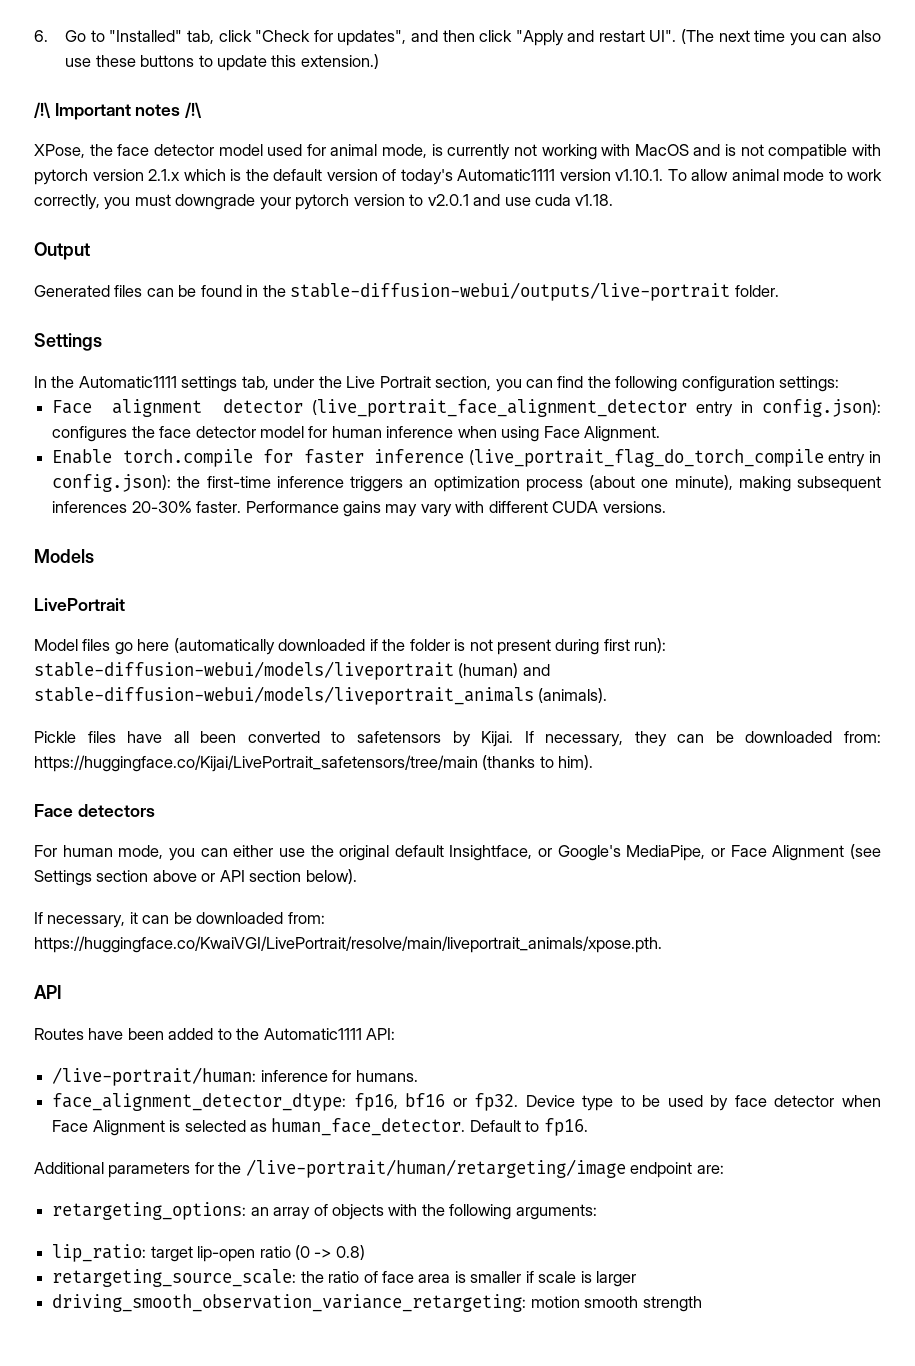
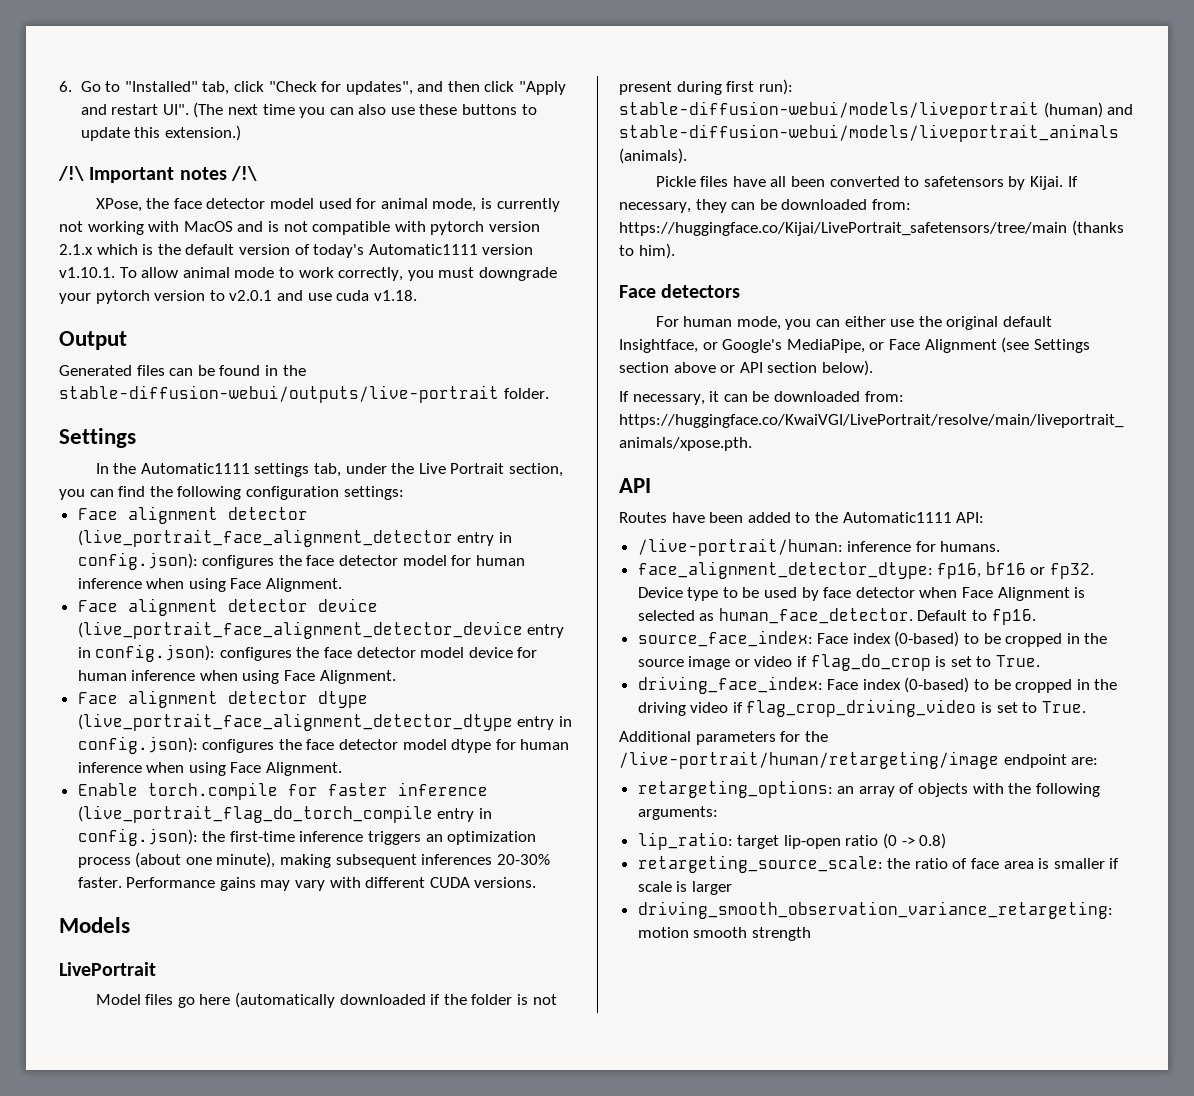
(661, 434) none -> [77,598,378,616] [77,621,565,639] [77,644,538,662] [77,670,396,684] [77,690,368,708] [77,713,572,731] [77,736,570,754] [77,762,343,776] // Face alignment detector device (live_portrait_face_alignment_detector_device entry in config.json): configures the face detector model device for human inference when using Face Alignment. // Face alignment detector dtype (live_portrait_face_alignment_detector_dtype entry in config.json): configures the face detector model dtype for human inference when using Face Alignment.
(588, 1127) none -> [637,630,1108,647] [637,654,1041,671] [637,676,1118,694] [637,699,1086,717] // source_face_index: Face index (0-based) to be cropped in the source image or video if flag_do_crop is set to True. // driving_face_index: Face index (0-based) to be cropped in the driving video if flag_crop_driving_video is set to True.

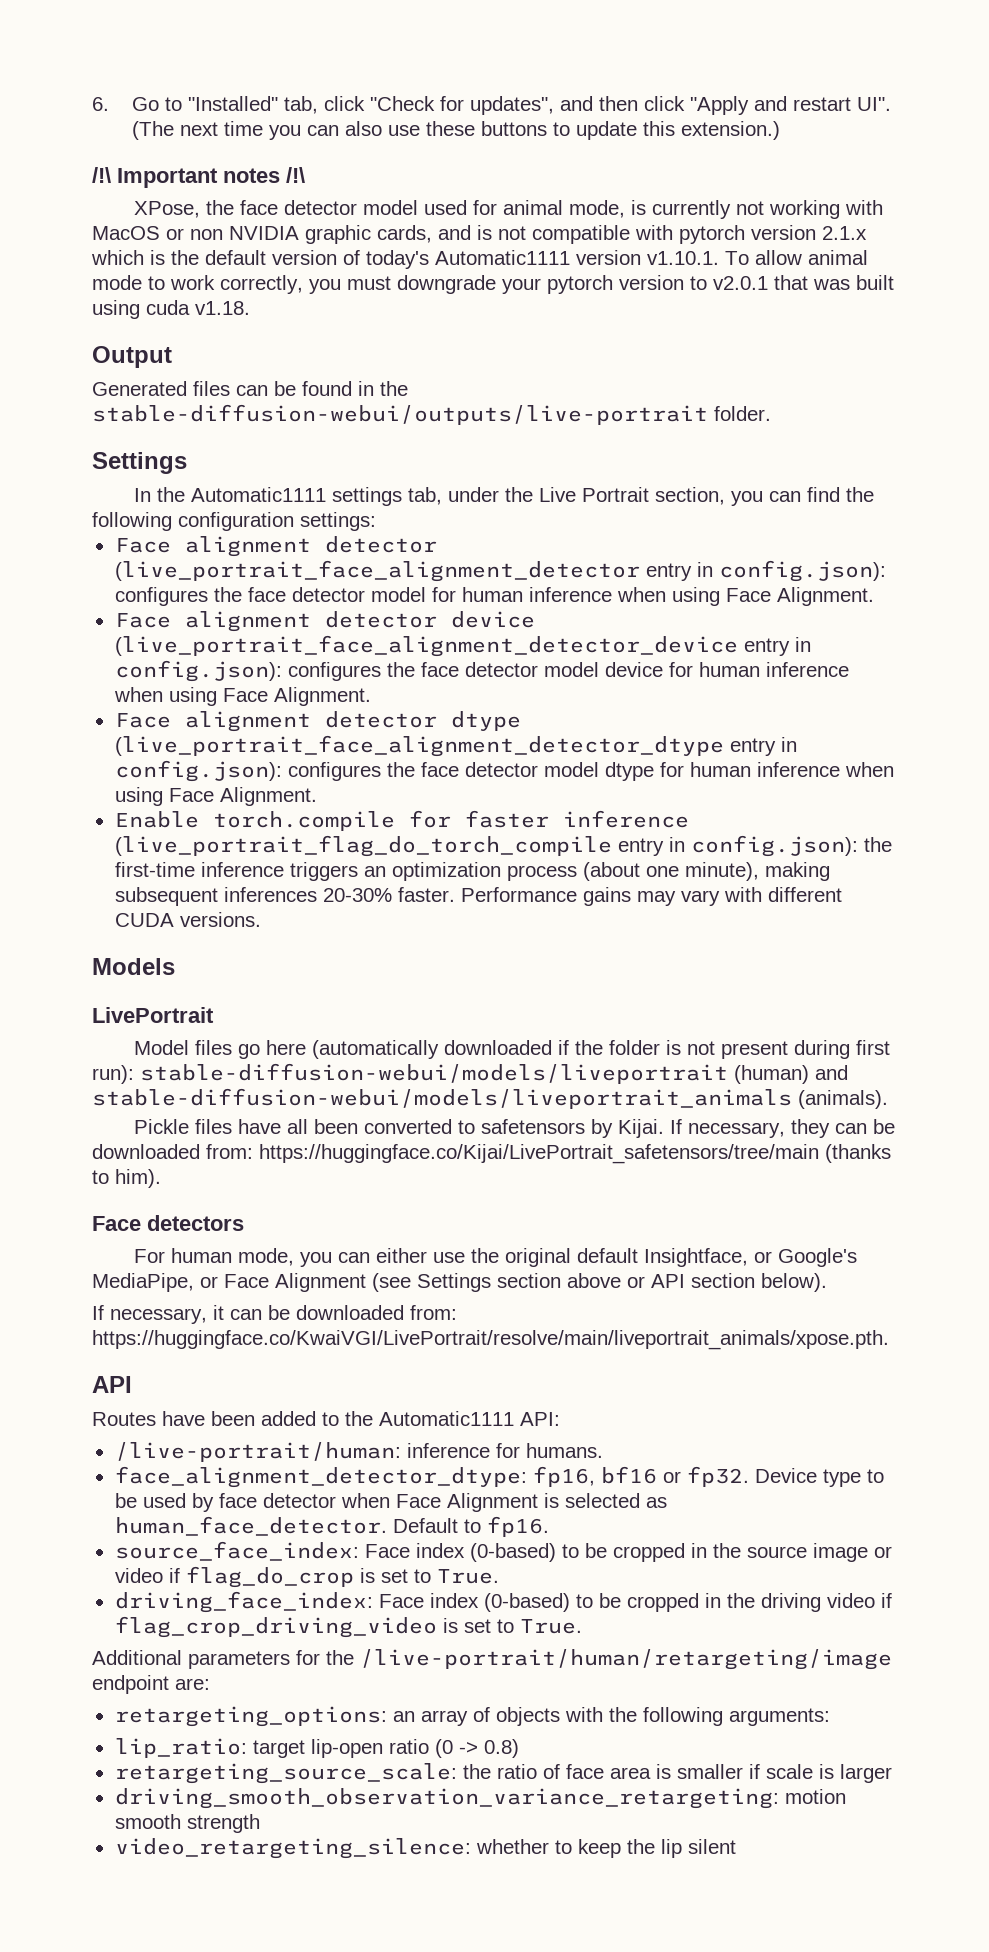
(233, 226) none -> [166,225,432,244] or non NVIDIA graphic cards,
[276,290,332,301] and use -> [774,275,894,290] [92,300,140,319] that was built using
(811, 934) none -> [114,1838,736,1859] // video_retargeting_silence: whether to keep the lip silent

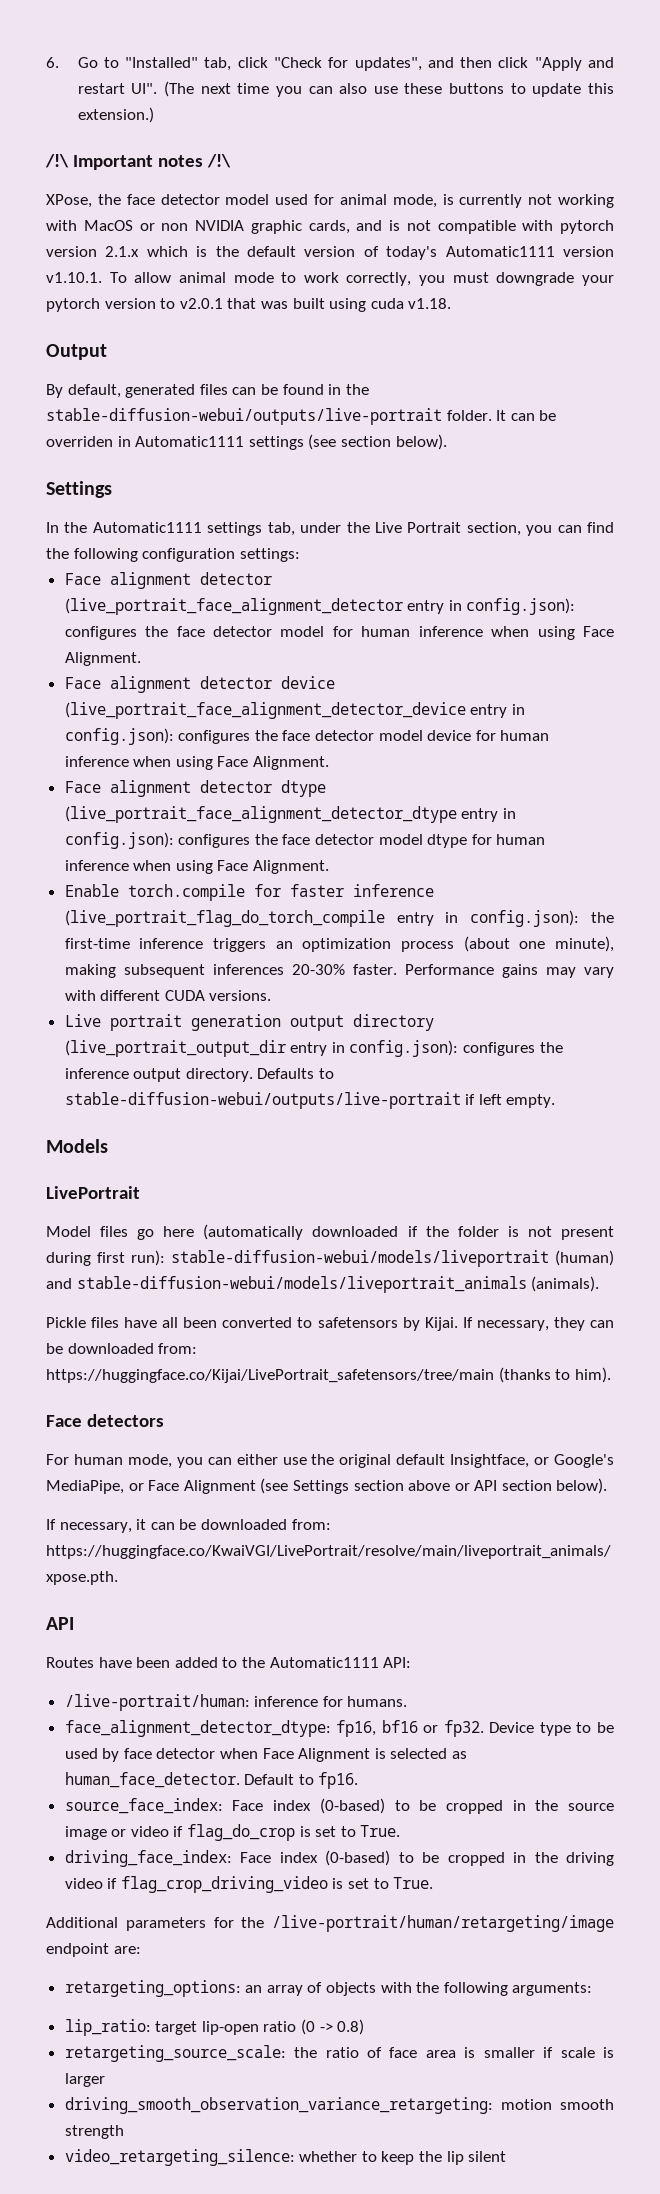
[92,381,187,396] Generated -> [46,384,196,398] By default, generated
(771, 413) none -> [496,410,557,421] [46,434,447,450] It can be overriden in Automatic1111 settings (see section below).
(261, 919) none -> [64,1014,434,1031] [64,1040,563,1057] [64,1068,335,1082] [64,1092,556,1109] // Live portrait generation output directory (live_portrait_output_dir entry in config.json): configures the inference output directory. Defaults to stable-diffusion-webui/outputs/live-portrait if left empty.

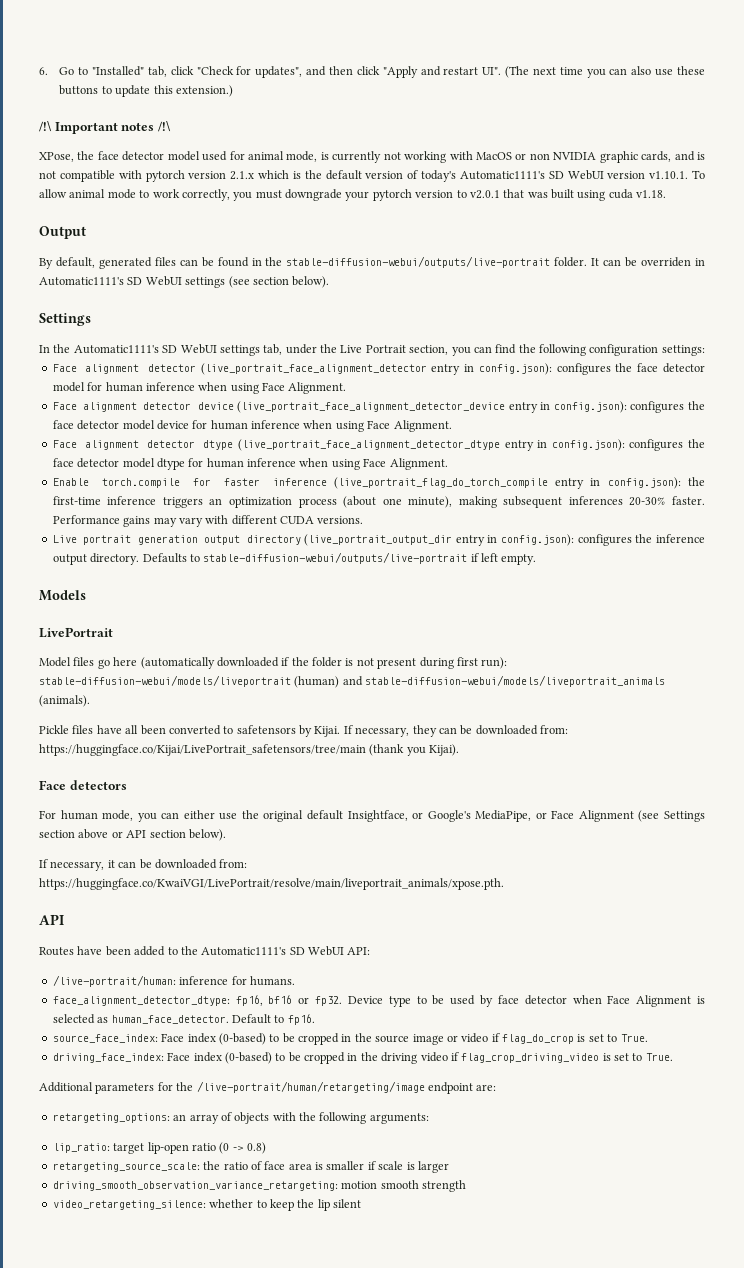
[445,246,555,257] Automatic1111 -> [459,170,604,180] Automatic1111's SD WebUI
[135,436,245,447] Automatic1111 -> [39,276,182,286] Automatic1111's SD WebUI
[92,522,202,533] Automatic1111 -> [73,344,217,354] Automatic1111's SD WebUI
[498,1367,611,1383] (thanks to him). -> [369,744,460,756] (thank you Kijai).
[269,1657,379,1668] Automatic1111 -> [201,946,344,956] Automatic1111's SD WebUI

